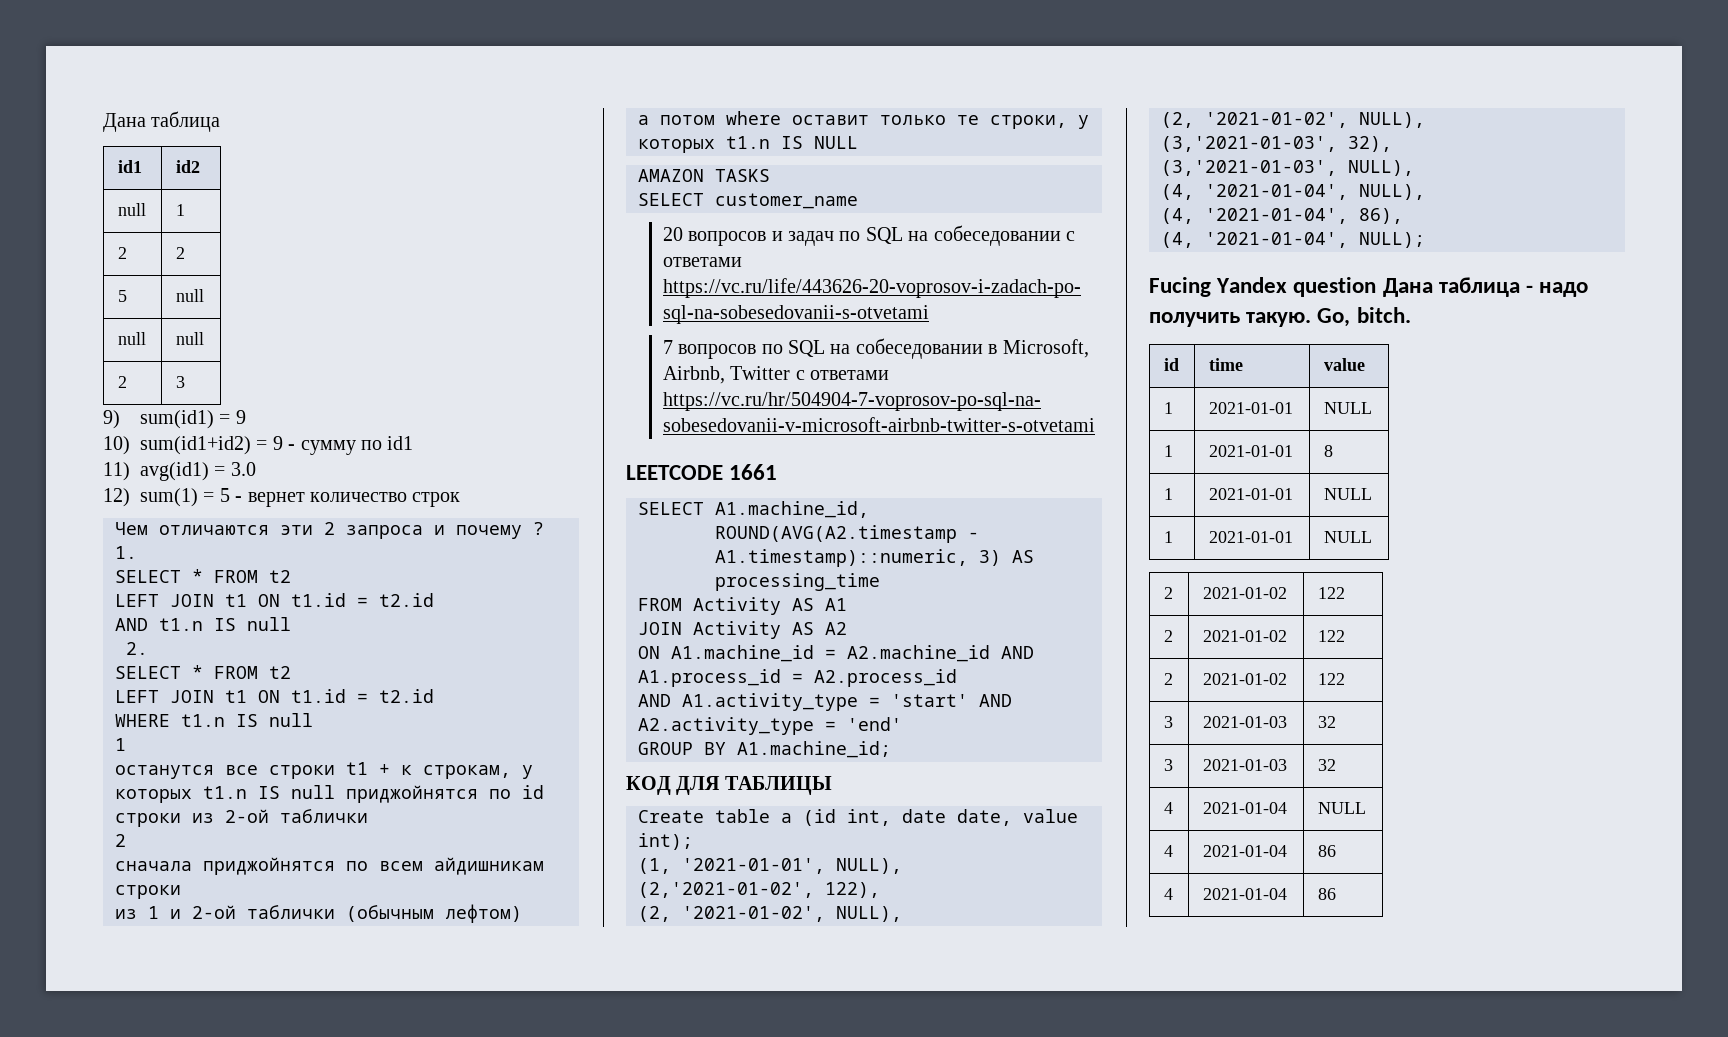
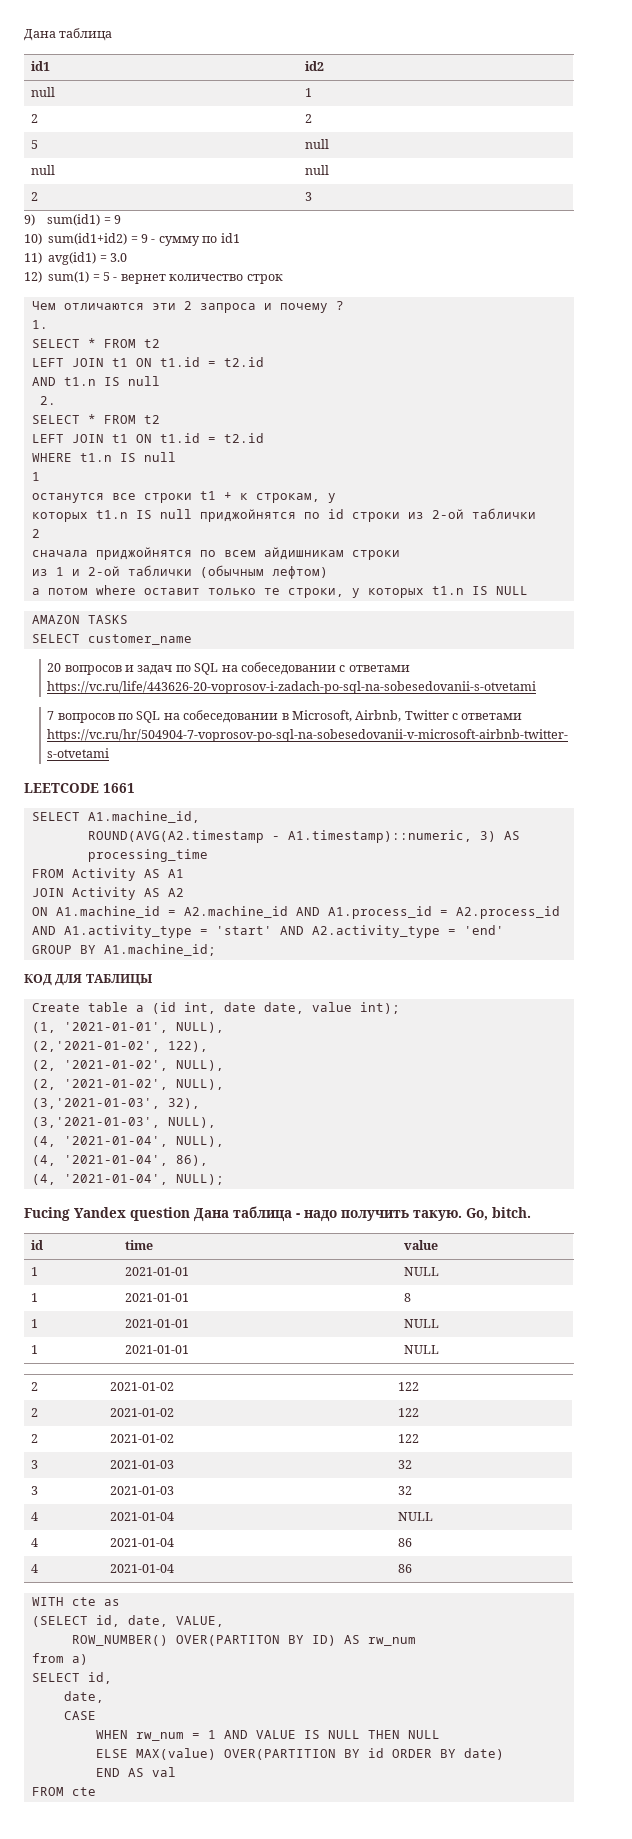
(1336, 894) none -> [31,1597,120,1606] [31,1615,224,1627] [71,1635,416,1646] [31,1653,88,1665] [31,1672,112,1684] [63,1691,104,1703] [63,1711,96,1720] [95,1730,440,1741] [95,1748,504,1760] [95,1767,176,1777] [31,1787,96,1796] // WITH cte as // (SELECT id, date, VALUE, // ROW_NUMBER() OVER(PARTITON BY ID) AS rw_num // from a) // SELECT id, // date, // CASE // WHEN rw_num = 1 AND VALUE IS NULL THEN NULL // ELSE MAX(value) OVER(PARTITION BY id ORDER BY date) // END AS val // FROM cte

